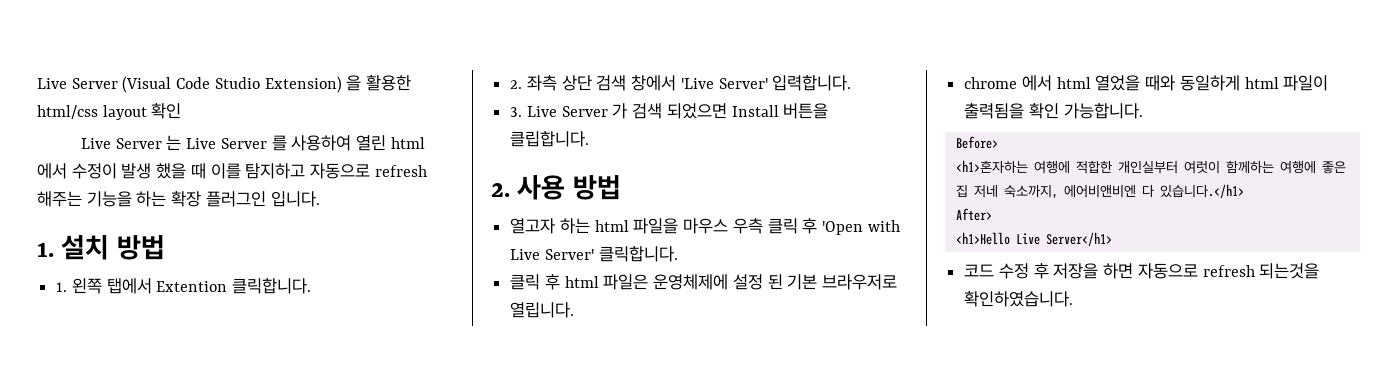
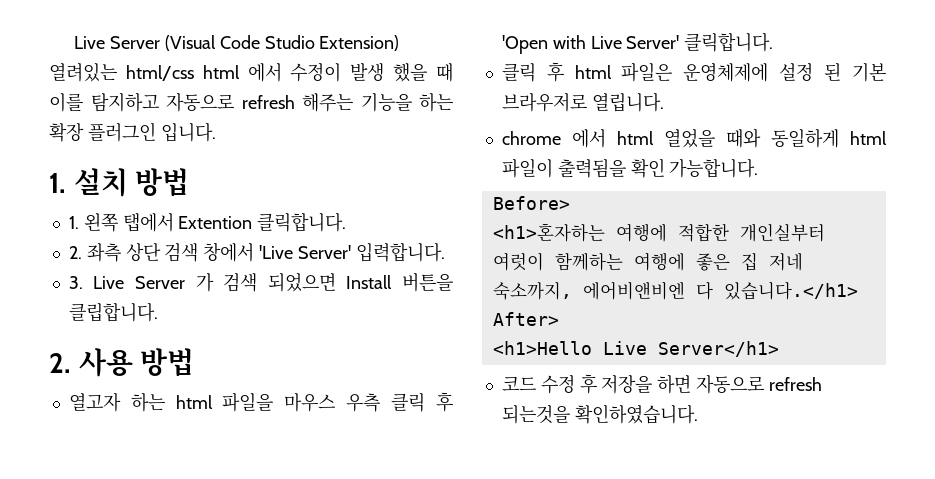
[346,75,412,91] [37,103,182,120] [80,135,387,151] 을 활용한 html/css layout 확인 // Live Server 는 Live Server 를 사용하여 열린 -> [49,63,194,82] 열려있는 html/css

